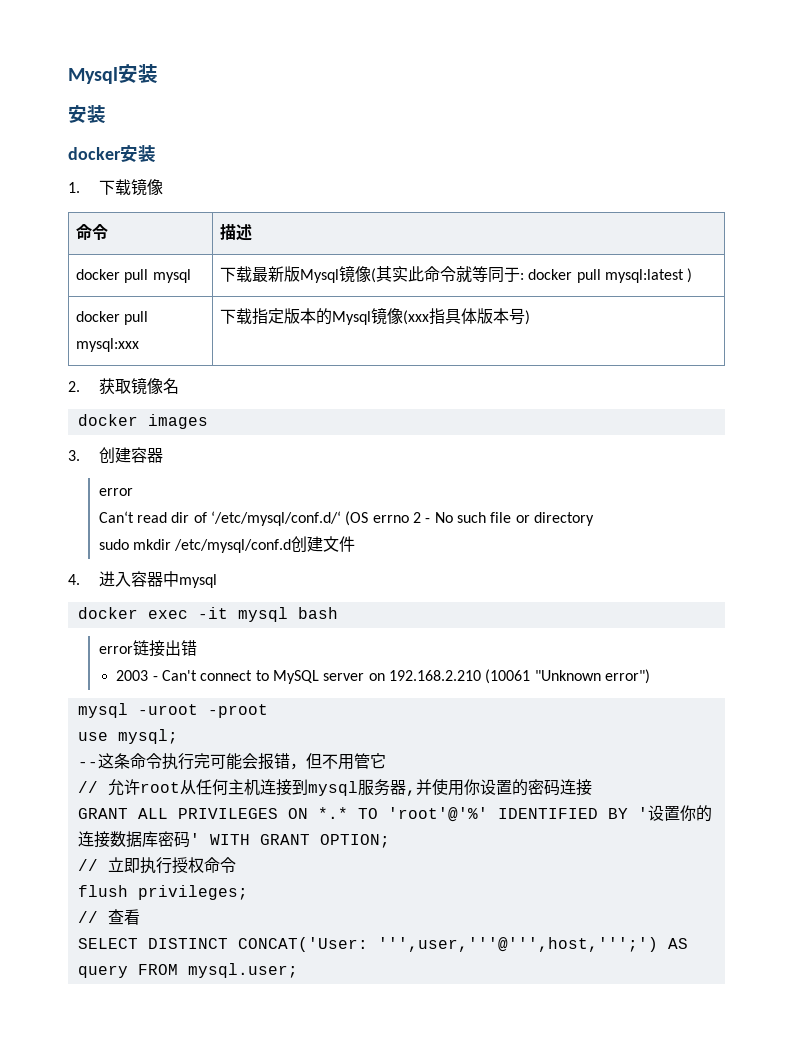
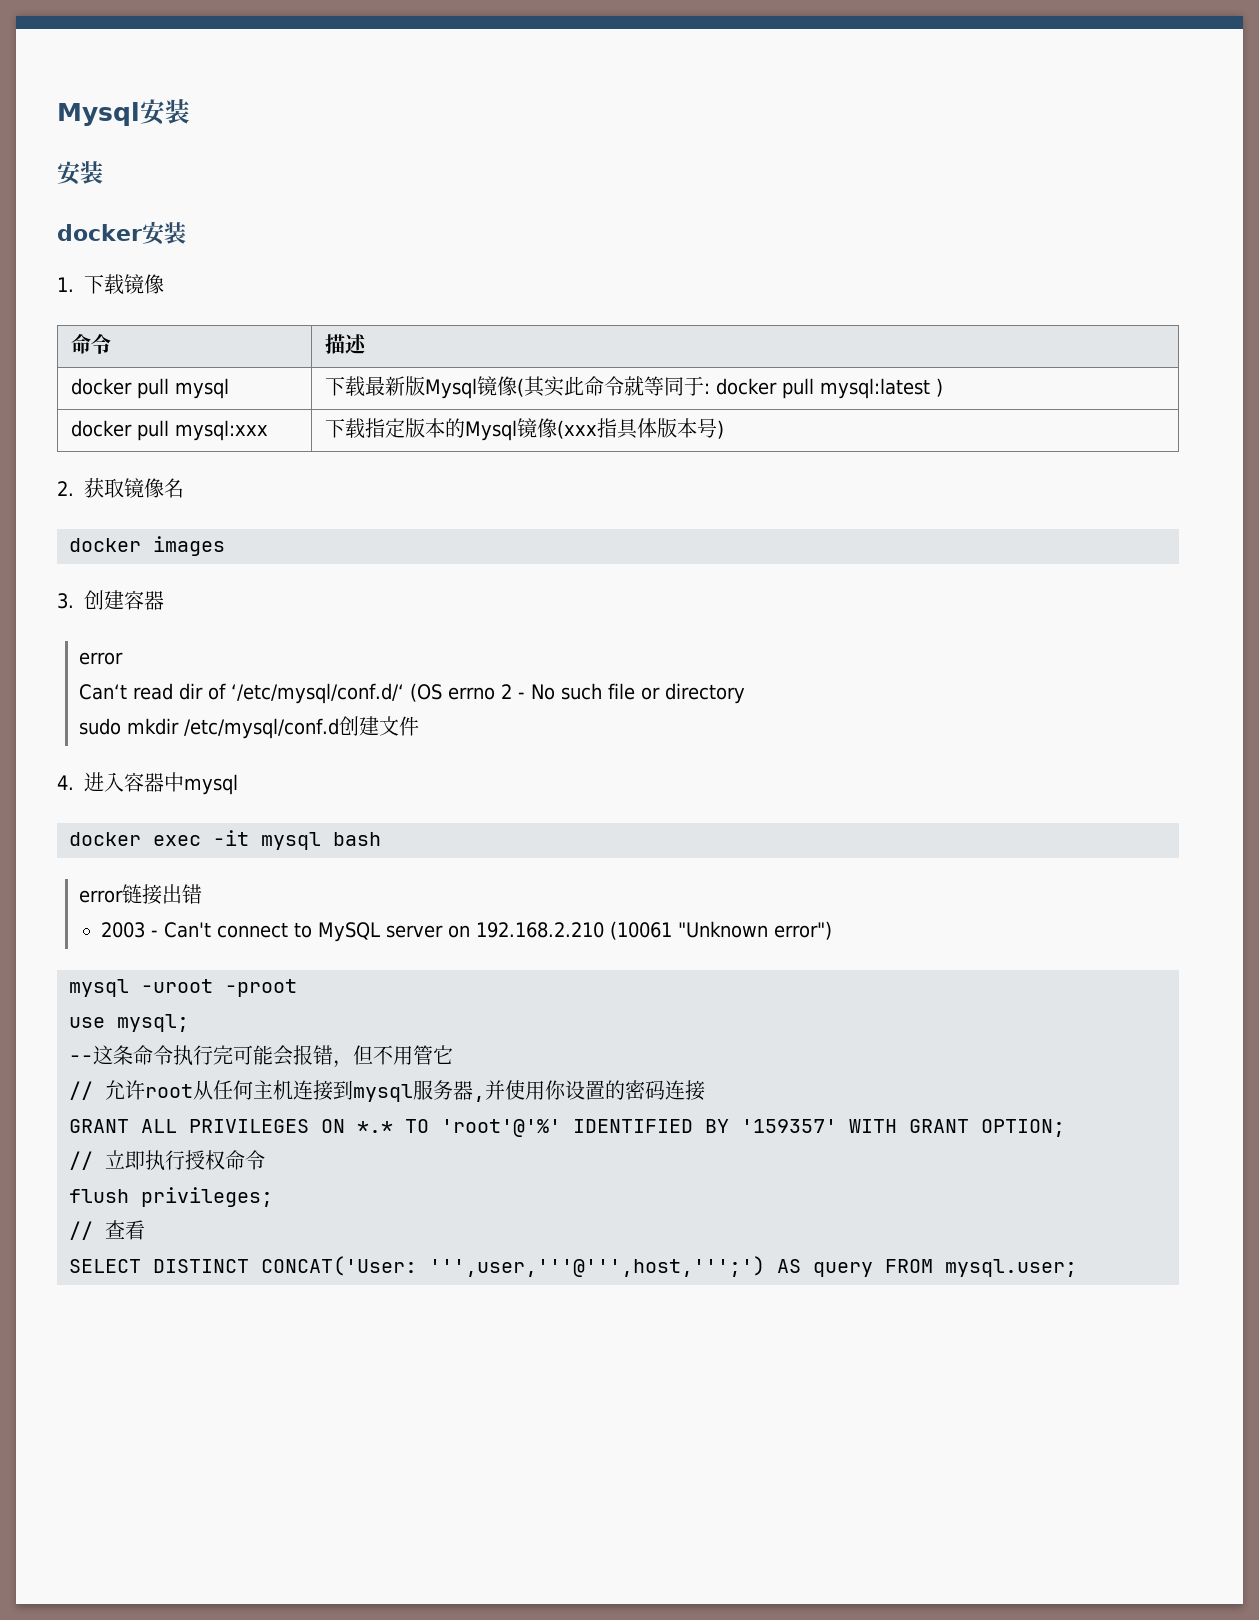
[637,805,712,822] [77,831,200,848] '设置你的连接数据库密码' -> [741,1119,837,1133] '159357'

